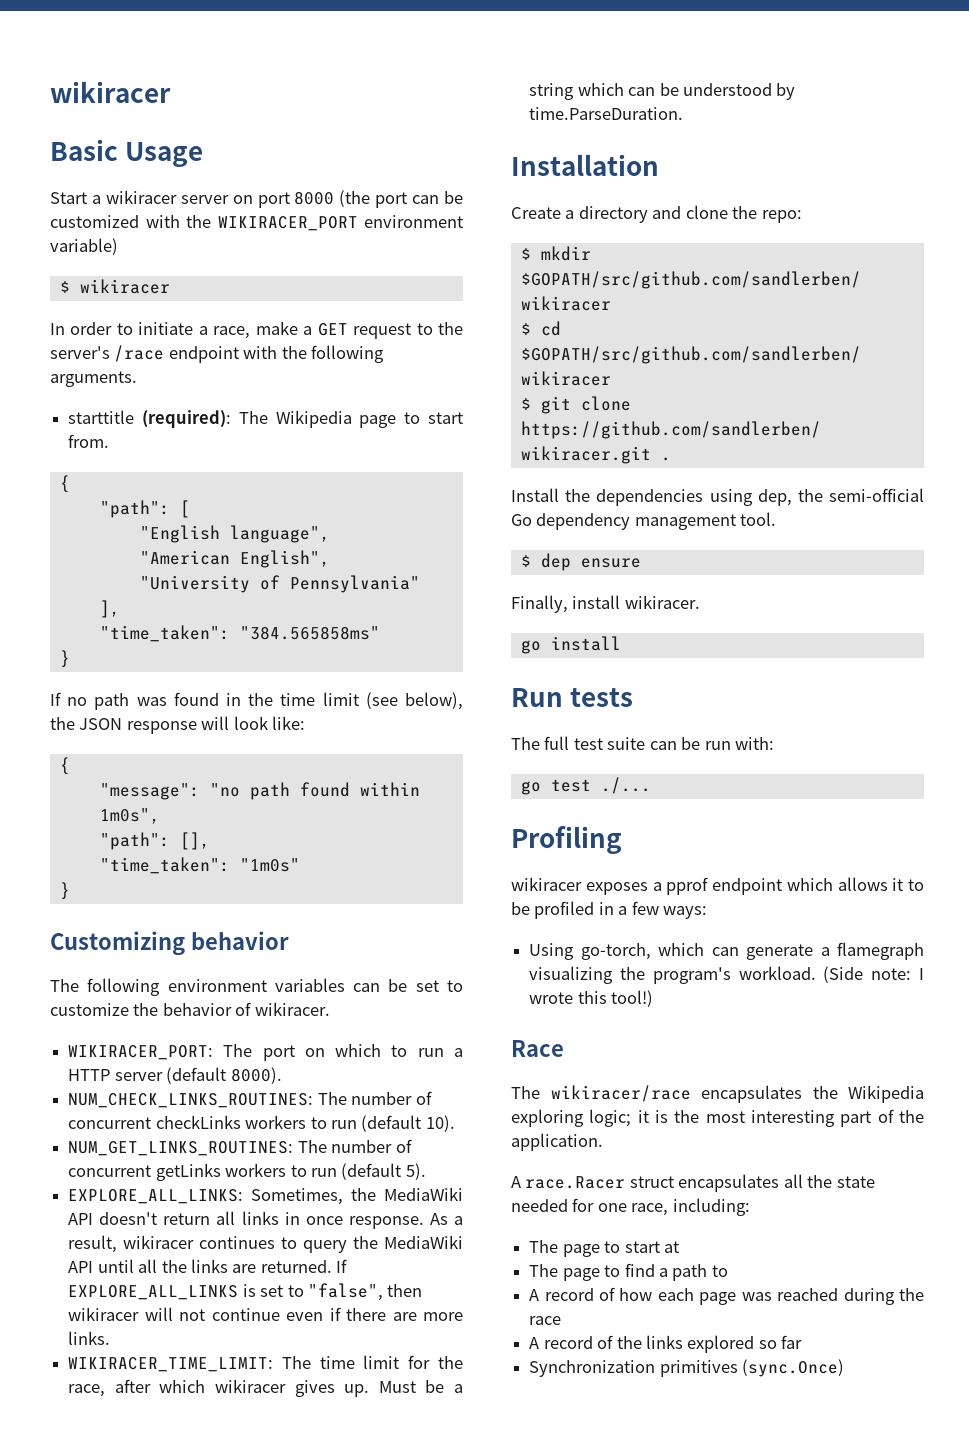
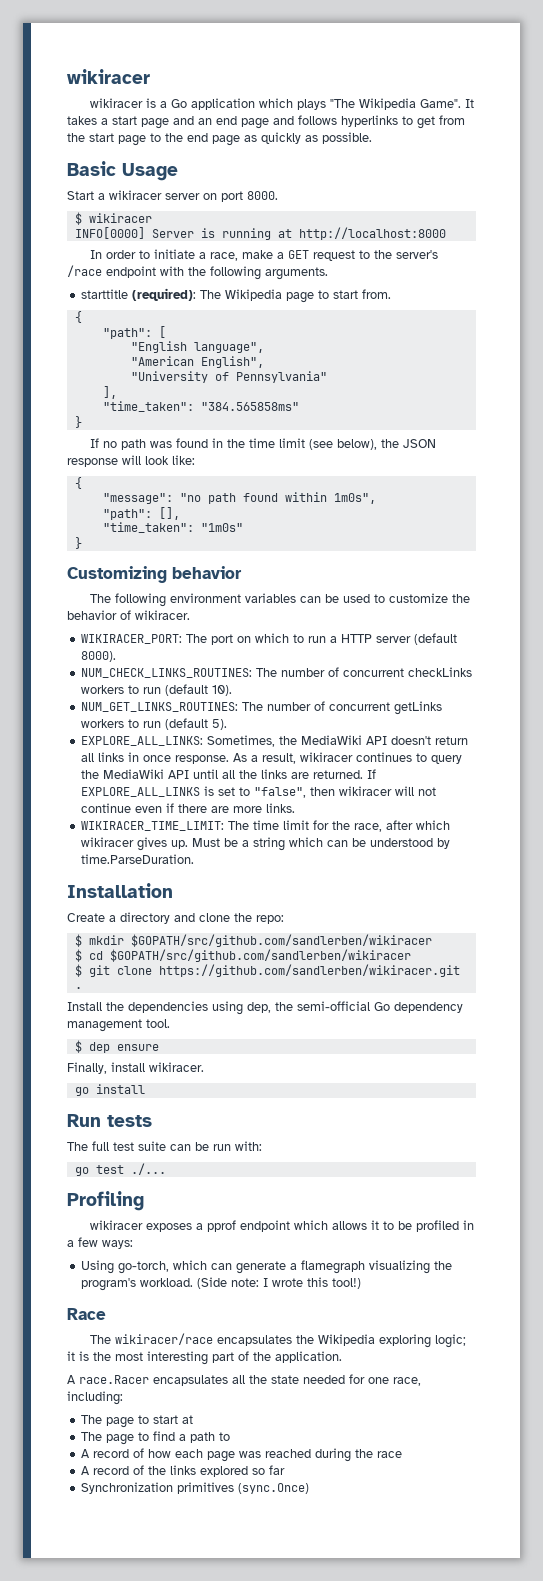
[50,81,171,103] wikiracer -> [67,69,150,84] [89,98,474,110] [67,115,465,129] [67,132,372,146] wikiracer // wikiracer is a Go application which plays "The Wikipedia Game". It takes a start page and an end page and follows hyperlinks to get from the start page to the end page as quickly as possible.
[294,190,463,208] [50,215,463,231] [50,238,118,255] [59,279,170,294] 8000 (the port can be customized with the WIKIRACER_PORT environment variable) // $ wikiracer -> [247,191,278,200] [74,212,152,225] [74,227,446,240] 8000. // $ wikiracer // INFO[0000] Server is running at http://localhost:8000
[415,980,439,992] set -> [342,594,370,603] used
[629,1176,674,1188] struct -> (149, 1379) none

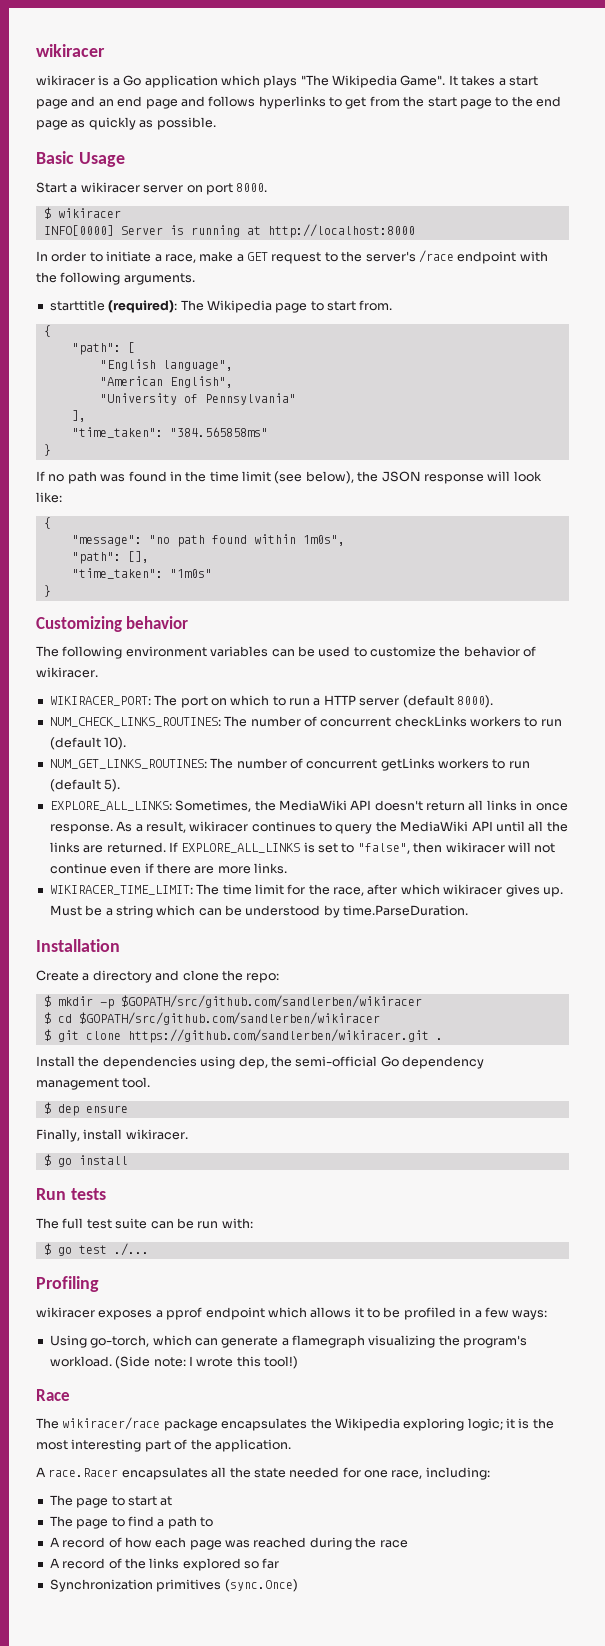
(124, 940) none -> [99,999,114,1009] -p
(204, 1067) none -> [43,1154,51,1166] $
(262, 1146) none -> [43,1243,51,1255] $
(213, 1339) none -> [163,1418,218,1431] package

